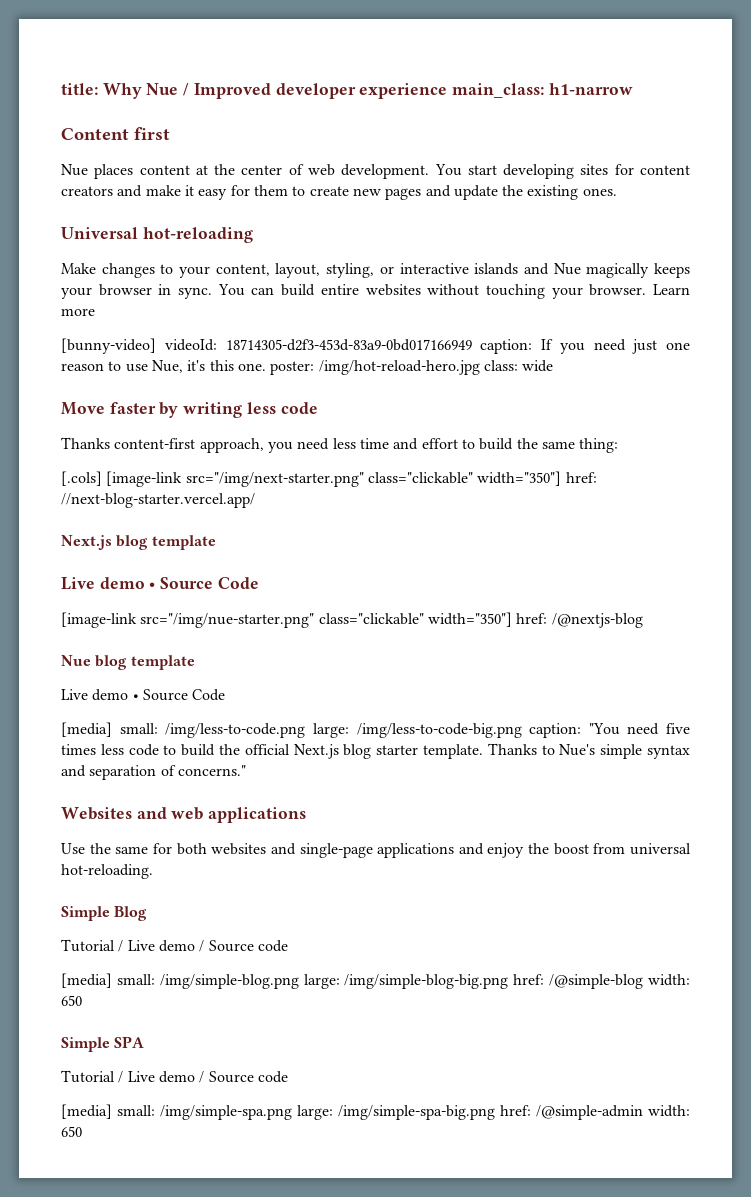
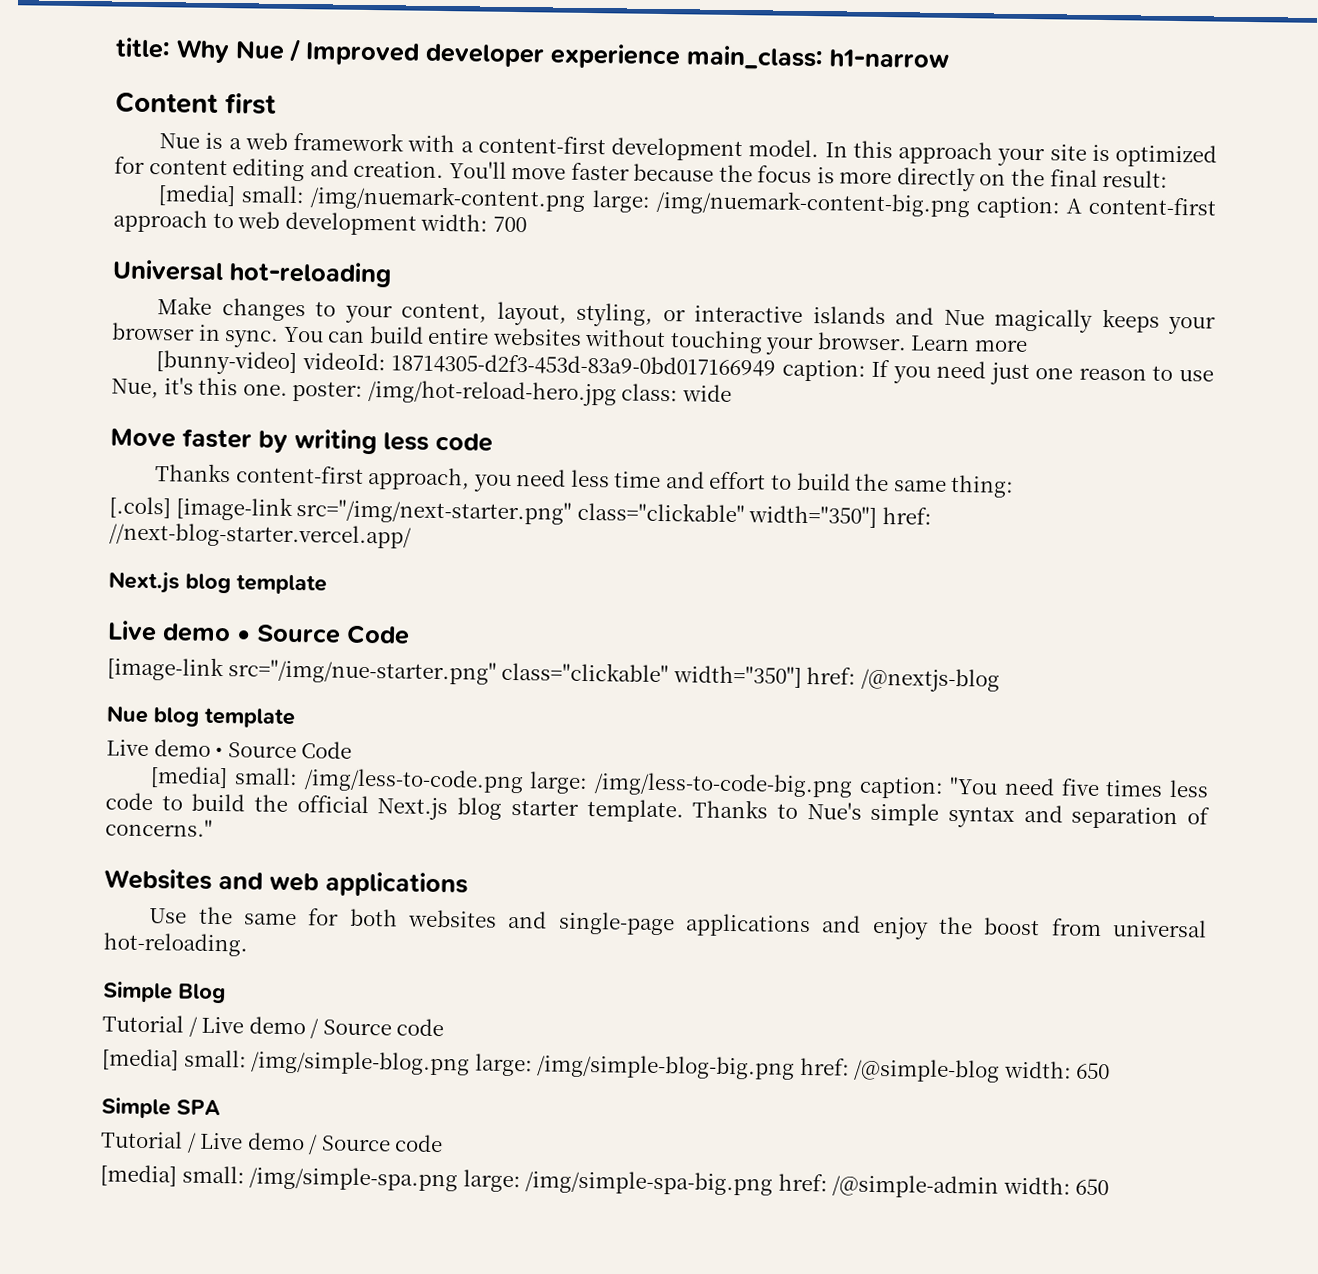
[94,164,691,179] [61,185,617,200] places content at the center of web development. You start developing sites for content creators and make it easy for them to create new pages and update the existing ones. -> [205,131,1217,168] [114,156,1169,192] [158,184,1217,219] [113,209,527,236] is a web framework with a content-first development model. In this approach your site is optimized for content editing and creation. You'll move faster because the focus is more directly on the final result: // [media] small: /img/nuemark-content.png large: /img/nuemark-content-big.png caption: A content-first approach to web development width: 700

